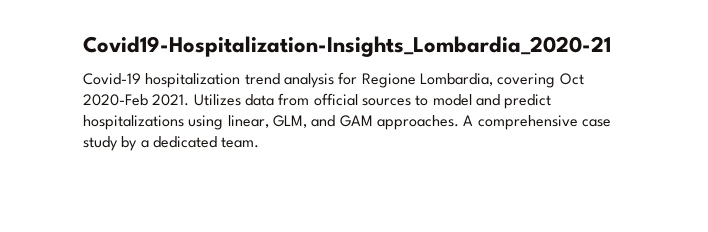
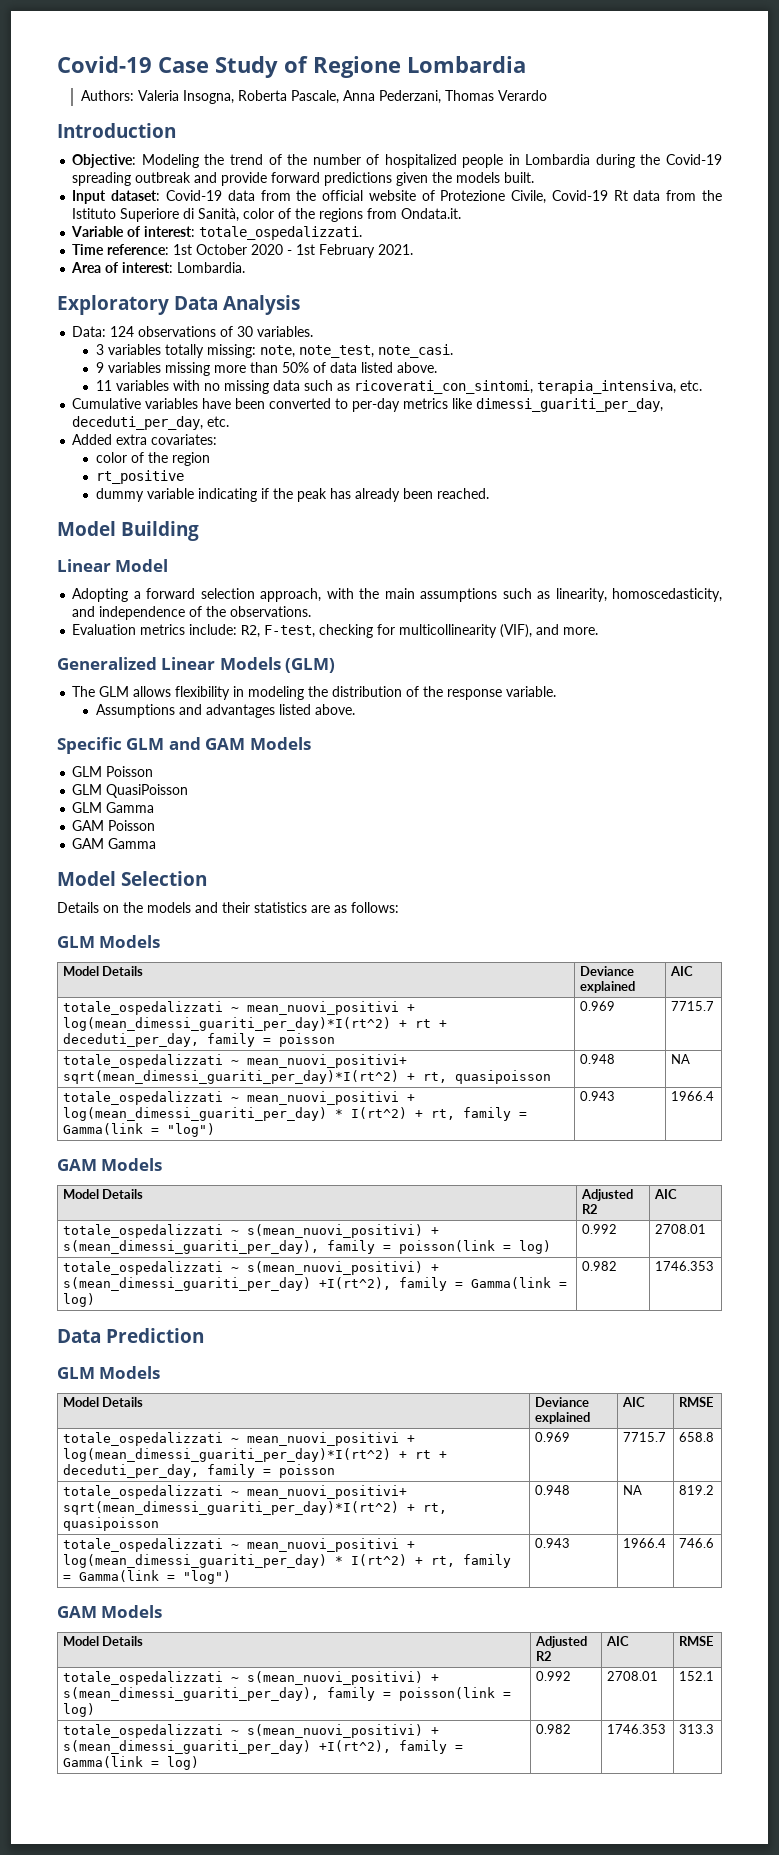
[83,36,611,57] [83,72,584,88] [83,93,552,109] [83,115,611,130] [83,136,260,151] Covid19-Hospitalization-Insights_Lombardia_2020-21 // Covid-19 hospitalization trend analysis for Regione Lombardia, covering Oct 2020-Feb 2021. Utilizes data from official sources to model and predict hospitalizations using linear, GLM, and GAM approaches. A comprehensive case study by a dedicated team. -> [57,56,526,78] [80,90,547,104] [57,123,176,138] [72,154,723,168] [72,172,535,186] [72,190,722,204] [72,208,462,222] [71,226,363,240] [72,244,414,258] [71,262,246,273] [57,295,301,315] [72,326,314,337] [95,344,453,358] [95,362,437,376] [95,380,702,394] [72,398,664,412] [72,416,230,430] [72,434,218,445] [95,452,210,466] [95,470,184,484] [95,488,489,502] [57,521,200,541] [57,559,169,572] [72,588,723,602] [72,606,312,620] [72,624,599,638] [57,657,336,673] [72,686,557,700] [95,704,355,718] [57,737,311,754] [72,766,154,777] [72,784,189,798] [72,802,155,813] [72,820,156,831] [72,838,157,849] [57,871,208,886] [57,902,399,913] [57,935,161,948] [62,966,144,976] [579,966,634,976] [579,981,635,993] [669,966,693,976] [62,1001,415,1015] [62,1017,447,1031] [62,1033,335,1047] [579,1001,615,1011] [670,1001,714,1011] [62,1054,407,1068] [62,1070,551,1084] [579,1054,615,1064] [670,1054,690,1064] [62,1091,415,1105] [62,1107,527,1121] [62,1123,215,1137] [579,1091,615,1101] [670,1091,714,1101] [57,1158,163,1171] [62,1189,144,1199] [580,1189,633,1201] [581,1204,598,1214] [653,1189,677,1199] [62,1224,439,1238] [62,1240,551,1254] [581,1224,617,1234] [654,1224,706,1234] [62,1261,439,1275] [62,1277,567,1291] [62,1293,95,1307] [581,1261,617,1271] [654,1261,714,1271] [57,1328,205,1343] [57,1366,161,1379] [62,1397,144,1407] [534,1397,589,1407] [534,1412,590,1424] [621,1397,645,1407] [678,1397,713,1407] [62,1432,415,1446] [62,1448,447,1462] [62,1464,335,1478] [534,1432,570,1442] [622,1432,666,1442] [678,1432,714,1442] [62,1485,407,1499] [62,1501,447,1515] [62,1517,159,1531] [534,1485,570,1495] [622,1485,642,1495] [678,1485,714,1495] [62,1538,415,1552] [62,1554,511,1568] [62,1570,231,1584] [534,1538,570,1548] [622,1538,666,1548] [678,1538,714,1548] [57,1605,163,1618] [62,1636,144,1646] [534,1636,587,1648] [535,1651,552,1661] [605,1636,629,1646] [678,1636,713,1646] [62,1671,439,1685] [62,1687,511,1701] [62,1703,95,1717] [535,1671,571,1681] [606,1671,658,1681] [678,1671,714,1681] [62,1724,439,1738] [62,1740,463,1754] [62,1756,199,1770] [535,1724,571,1734] [606,1724,666,1734] [678,1724,714,1734] Covid-19 Case Study of Regione Lombardia // Authors: Valeria Insogna, Roberta Pascale, Anna Pederzani, Thomas Verardo // Introduction // Objective: Modeling the trend of the number of hospitalized people in Lombardia during the Covid-19 spreading outbreak and provide forward predictions given the models built. // Input dataset: Covid-19 data from the official website of Protezione Civile, Covid-19 Rt data from the Istituto Superiore di Sanità, color of the regions from Ondata.it. // Variable of interest: totale_ospedalizzati. // Time reference: 1st October 2020 - 1st February 2021. // Area of interest: Lombardia. // Exploratory Data Analysis // Data: 124 observations of 30 variables. // 3 variables totally missing: note, note_test, note_casi. // 9 variables missing more than 50% of data listed above. // 11 variables with no missing data such as ricoverati_con_sintomi, terapia_intensiva, etc. // Cumulative variables have been converted to per-day metrics like dimessi_guariti_per_day, deceduti_per_day, etc. // Added extra covariates: // color of the region // rt_positive // dummy variable indicating if the peak has already been reached. // Model Building // Linear Model // Adopting a forward selection approach, with the main assumptions such as linearity, homoscedasticity, and independence of the observations. // Evaluation metrics include: R2, F-test, checking for multicollinearity (VIF), and more. // Generalized Linear Models (GLM) // The GLM allows flexibility in modeling the distribution of the response variable. // Assumptions and advantages listed above. // Specific GLM and GAM Models // GLM Poisson // GLM QuasiPoisson // GLM Gamma // GAM Poisson // GAM Gamma // Model Selection // Details on the models and their statistics are as follows: // GLM Models // Model Details | Deviance explained | AIC // totale_ospedalizzati ~ mean_nuovi_positivi + log(mean_dimessi_guariti_per_day)*I(rt^2) + rt + deceduti_per_day, family = poisson | 0.969 | 7715.7 // totale_ospedalizzati ~ mean_nuovi_positivi+ sqrt(mean_dimessi_guariti_per_day)*I(rt^2) + rt, quasipoisson | 0.948 | NA // totale_ospedalizzati ~ mean_nuovi_positivi + log(mean_dimessi_guariti_per_day) * I(rt^2) + rt, family = Gamma(link = "log") | 0.943 | 1966.4 // GAM Models // Model Details | Adjusted R2 | AIC // totale_ospedalizzati ~ s(mean_nuovi_positivi) + s(mean_dimessi_guariti_per_day), family = poisson(link = log) | 0.992 | 2708.01 // totale_ospedalizzati ~ s(mean_nuovi_positivi) + s(mean_dimessi_guariti_per_day) +I(rt^2), family = Gamma(link = log) | 0.982 | 1746.353 // Data Prediction // GLM Models // Model Details | Deviance explained | AIC | RMSE // totale_ospedalizzati ~ mean_nuovi_positivi + log(mean_dimessi_guariti_per_day)*I(rt^2) + rt + deceduti_per_day, family = poisson | 0.969 | 7715.7 | 658.8 // totale_ospedalizzati ~ mean_nuovi_positivi+ sqrt(mean_dimessi_guariti_per_day)*I(rt^2) + rt, quasipoisson | 0.948 | NA | 819.2 // totale_ospedalizzati ~ mean_nuovi_positivi + log(mean_dimessi_guariti_per_day) * I(rt^2) + rt, family = Gamma(link = "log") | 0.943 | 1966.4 | 746.6 // GAM Models // Model Details | Adjusted R2 | AIC | RMSE // totale_ospedalizzati ~ s(mean_nuovi_positivi) + s(mean_dimessi_guariti_per_day), family = poisson(link = log) | 0.992 | 2708.01 | 152.1 // totale_ospedalizzati ~ s(mean_nuovi_positivi) + s(mean_dimessi_guariti_per_day) +I(rt^2), family = Gamma(link = log) | 0.982 | 1746.353 | 313.3

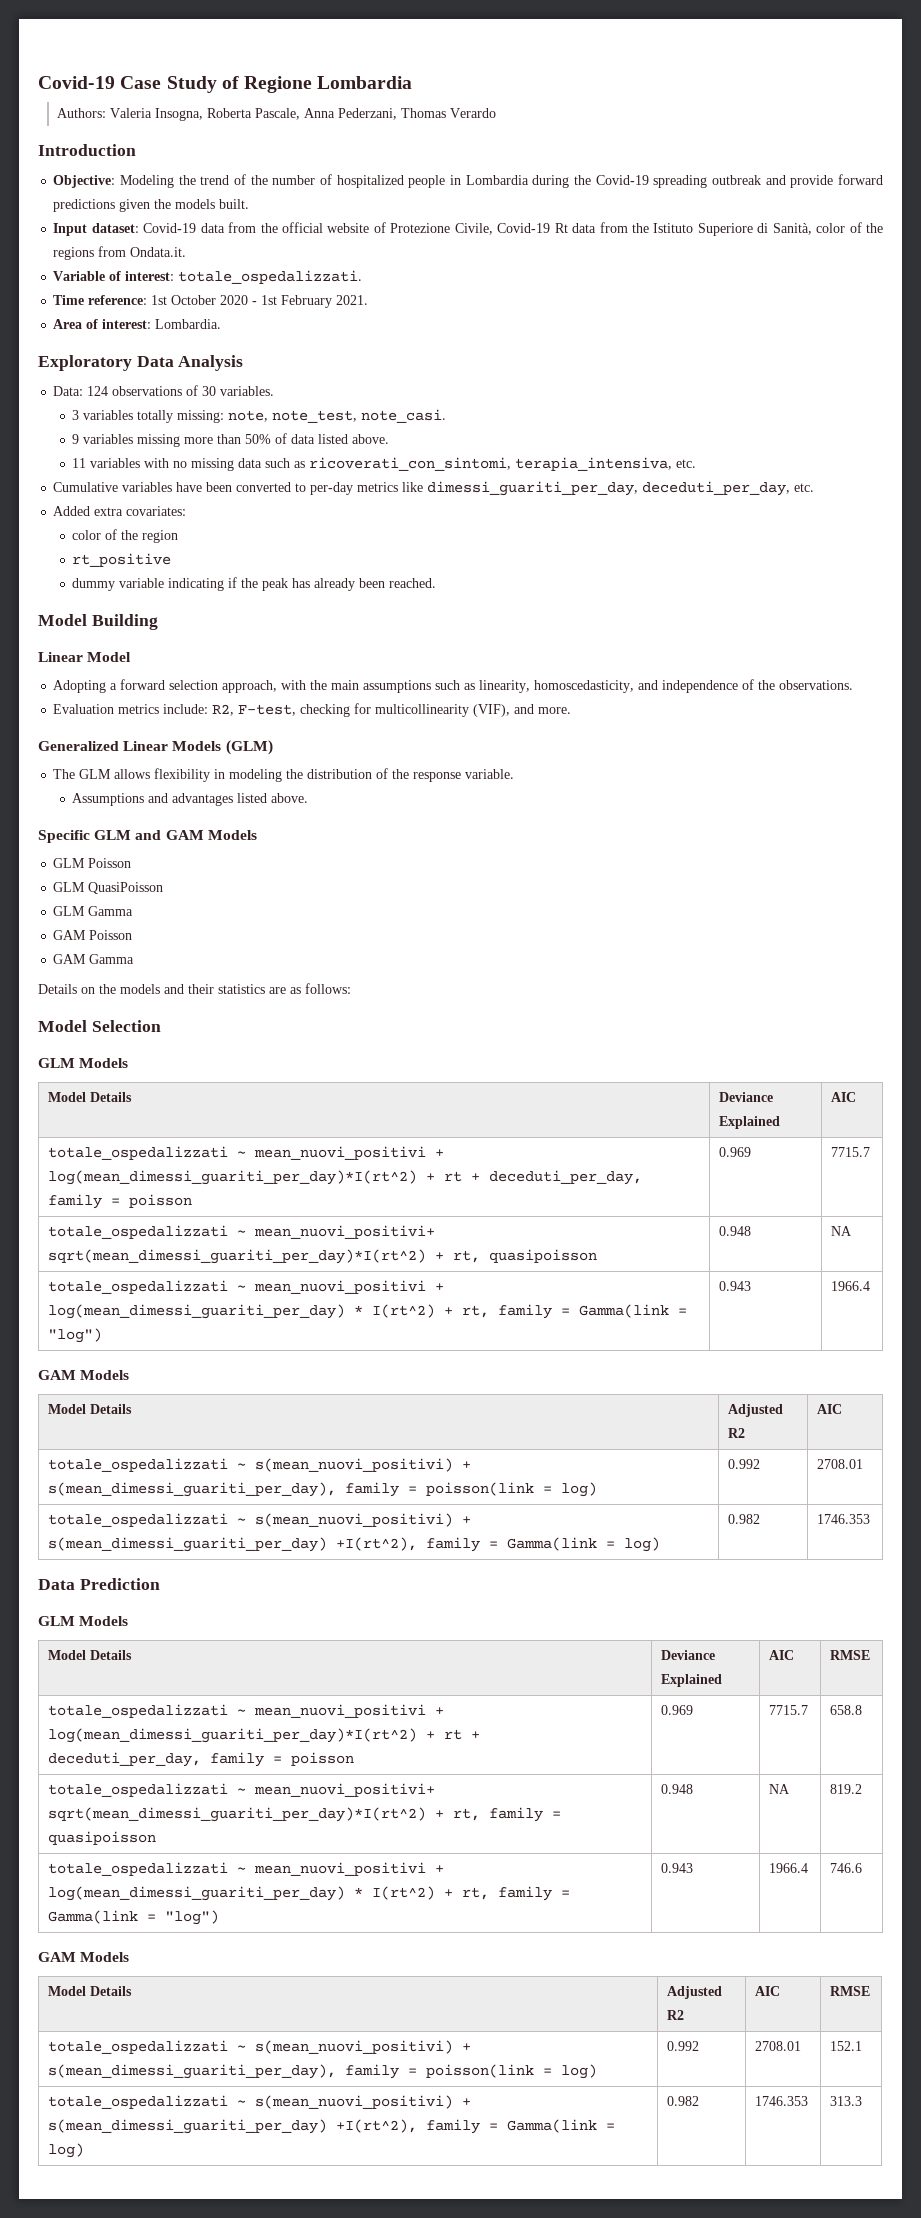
[57,871,208,886] // Model Selection -> (135, 959) none
[57,935,161,948] [62,966,144,976] [579,966,634,976] [579,981,635,993] // GLM Models // Model Details | Deviance explained -> [38,1020,161,1032] [38,1058,129,1068] [48,1092,133,1102] [719,1092,774,1102] [719,1116,781,1129] // Model Selection // GLM Models // Model Details | Deviance Explained
[534,1412,590,1424] explained -> [661,1674,723,1687] Explained
(447, 1508) none -> [489,1807,562,1822] family =

